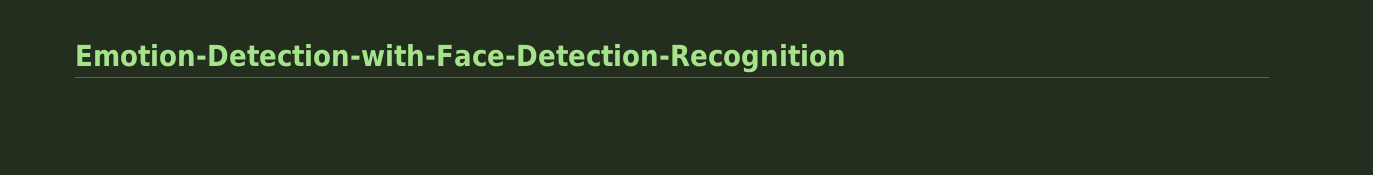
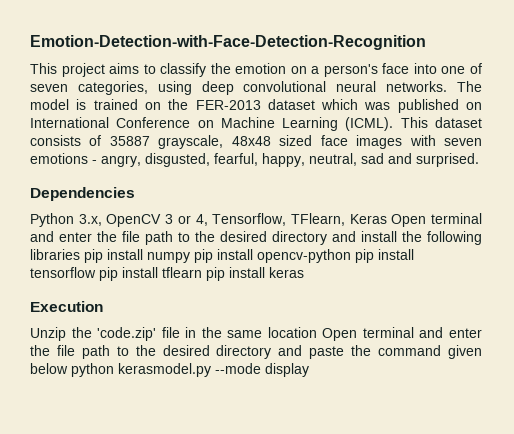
(846, 58) none -> [30,63,483,77] [30,81,482,95] [30,99,483,113] [30,117,482,131] [30,135,483,149] [30,153,479,167] [30,187,135,201] [30,213,482,227] [30,231,482,245] [30,249,414,263] [30,267,304,281] [30,301,103,312] [30,327,482,341] [30,345,483,359] [30,363,309,377] // This project aims to classify the emotion on a person's face into one of seven categories, using deep convolutional neural networks. The model is trained on the FER-2013 dataset which was published on International Conference on Machine Learning (ICML). This dataset consists of 35887 grayscale, 48x48 sized face images with seven emotions - angry, disgusted, fearful, happy, neutral, sad and surprised. // Dependencies // Python 3.x, OpenCV 3 or 4, Tensorflow, TFlearn, Keras Open terminal and enter the file path to the desired directory and install the following libraries pip install numpy pip install opencv-python pip install tensorflow pip install tflearn pip install keras // Execution // Unzip the 'code.zip' file in the same location Open terminal and enter the file path to the desired directory and paste the command given below python kerasmodel.py --mode display

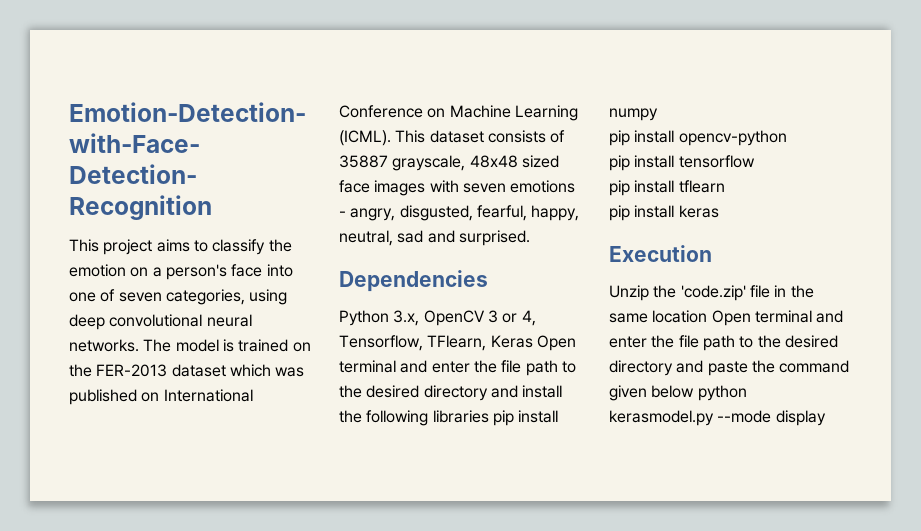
(190, 257) none -> (658, 114) //
(351, 256) none -> (787, 138) //
(96, 272) none -> (755, 161) //
(202, 272) none -> (725, 186) //

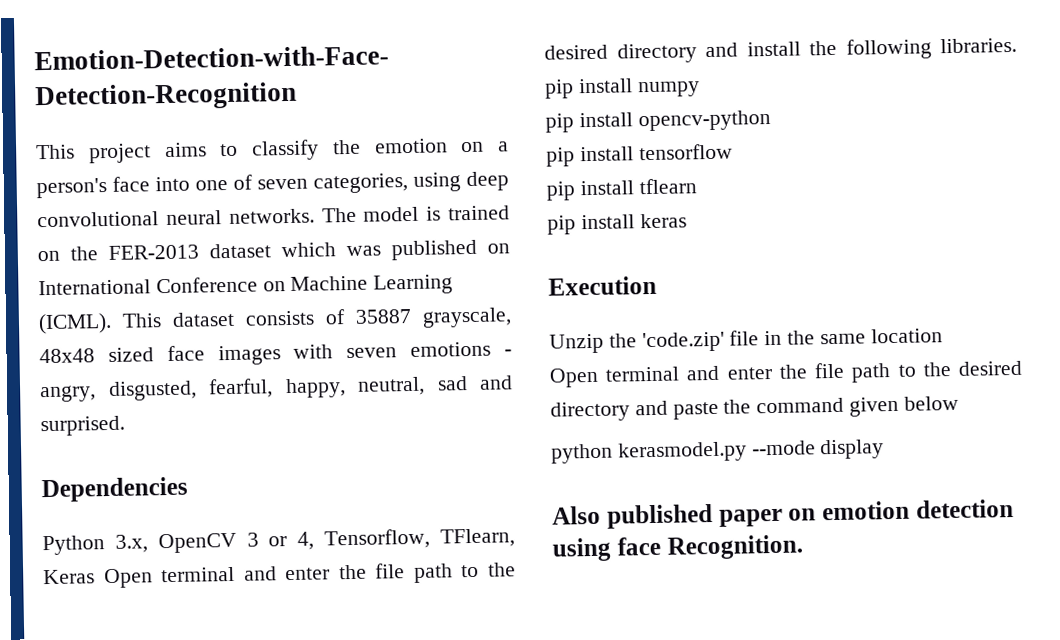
[432,410,489,423] libraries -> [940,37,1017,54] libraries.
(708, 316) none -> (943, 336) //
(695, 391) none -> (959, 403) //
(826, 418) none -> [552,499,1014,529] [552,534,803,562] // Also published paper on emotion detection using face Recognition.

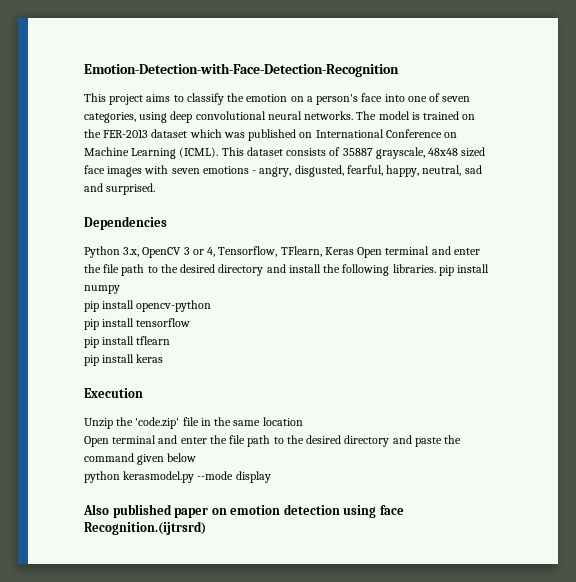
[666,534,803,560] Recognition. -> [84,521,206,535] Recognition.(ijtrsrd)

